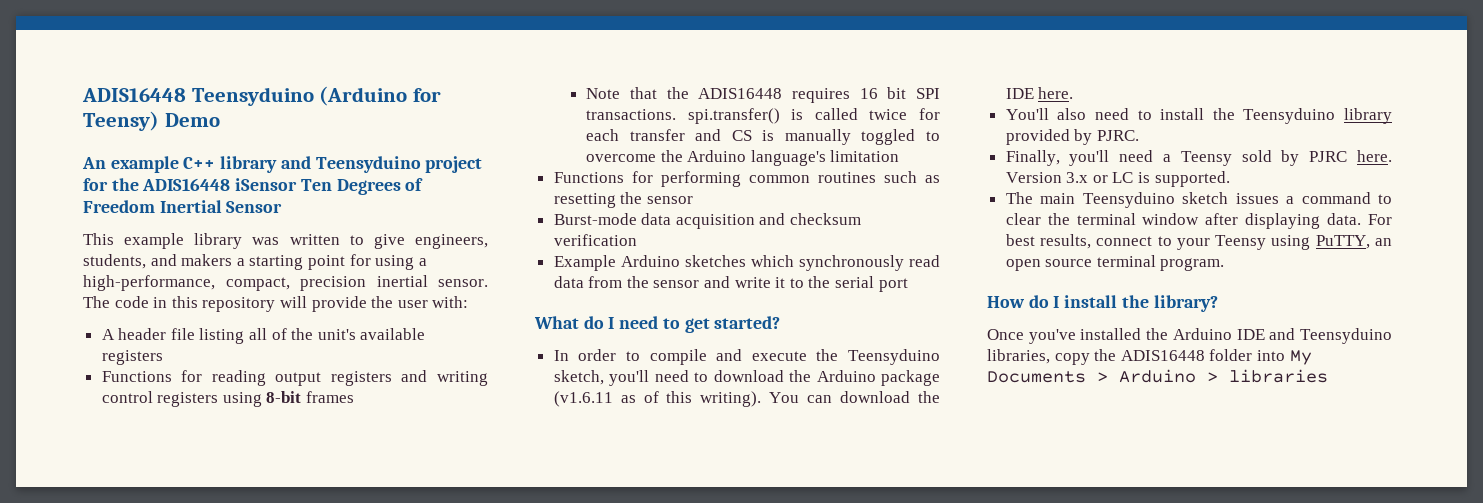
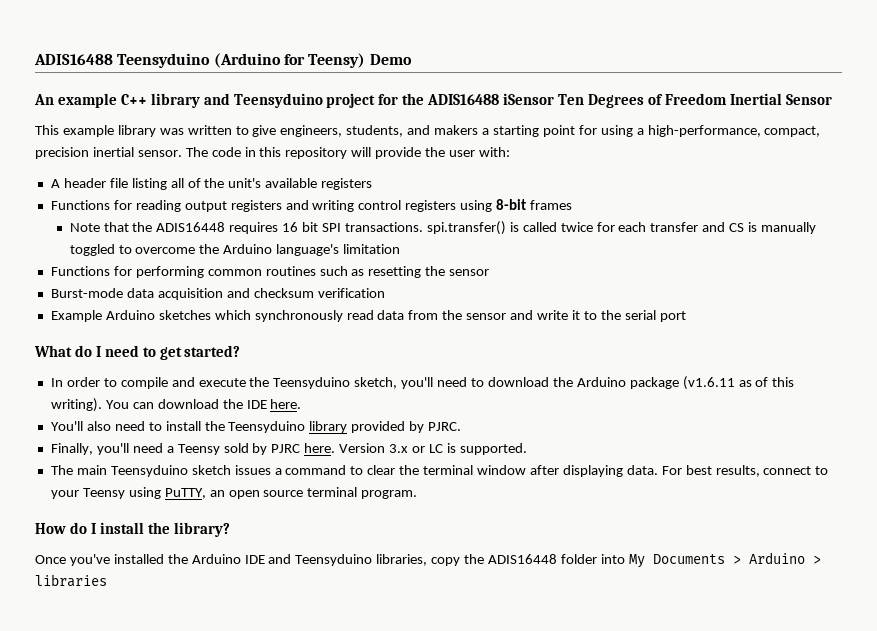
[82,88,186,102] ADIS16448 -> [34,54,113,65] ADIS16488
[142,178,231,191] ADIS16448 -> [427,94,500,105] ADIS16488

